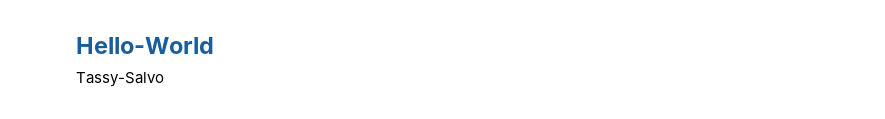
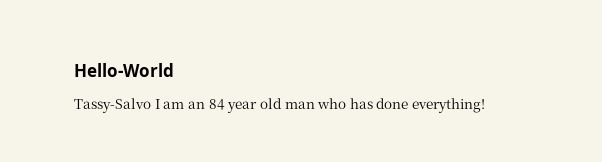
(164, 79) none -> [154,98,486,113] I am an 84 year old man who has done everything!

